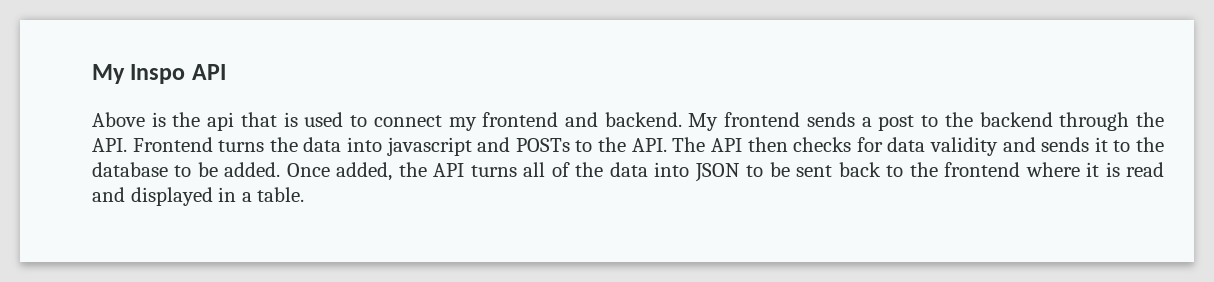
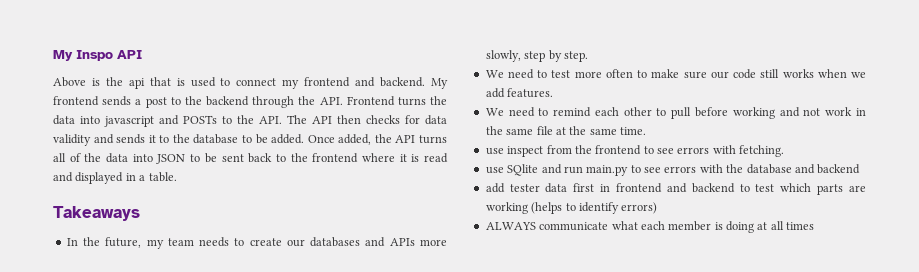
(305, 194) none -> [53,206,140,221] [66,237,447,249] [485,50,588,62] [485,69,866,79] [485,88,554,98] [485,107,866,119] [485,126,646,135] [485,145,785,157] [485,164,861,176] [485,183,866,195] [485,202,658,214] [485,221,815,233] // Takeaways // In the future, my team needs to create our databases and APIs more slowly, step by step. // We need to test more often to make sure our code still works when we add features. // We need to remind each other to pull before working and not work in the same file at the same time. // use inspect from the frontend to see errors with fetching. // use SQlite and run main.py to see errors with the database and backend // add tester data first in frontend and backend to test which parts are working (helps to identify errors) // ALWAYS communicate what each member is doing at all times

